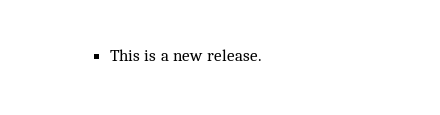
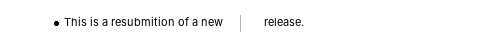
(169, 57) none -> [111,16,199,26] resubmition of a

